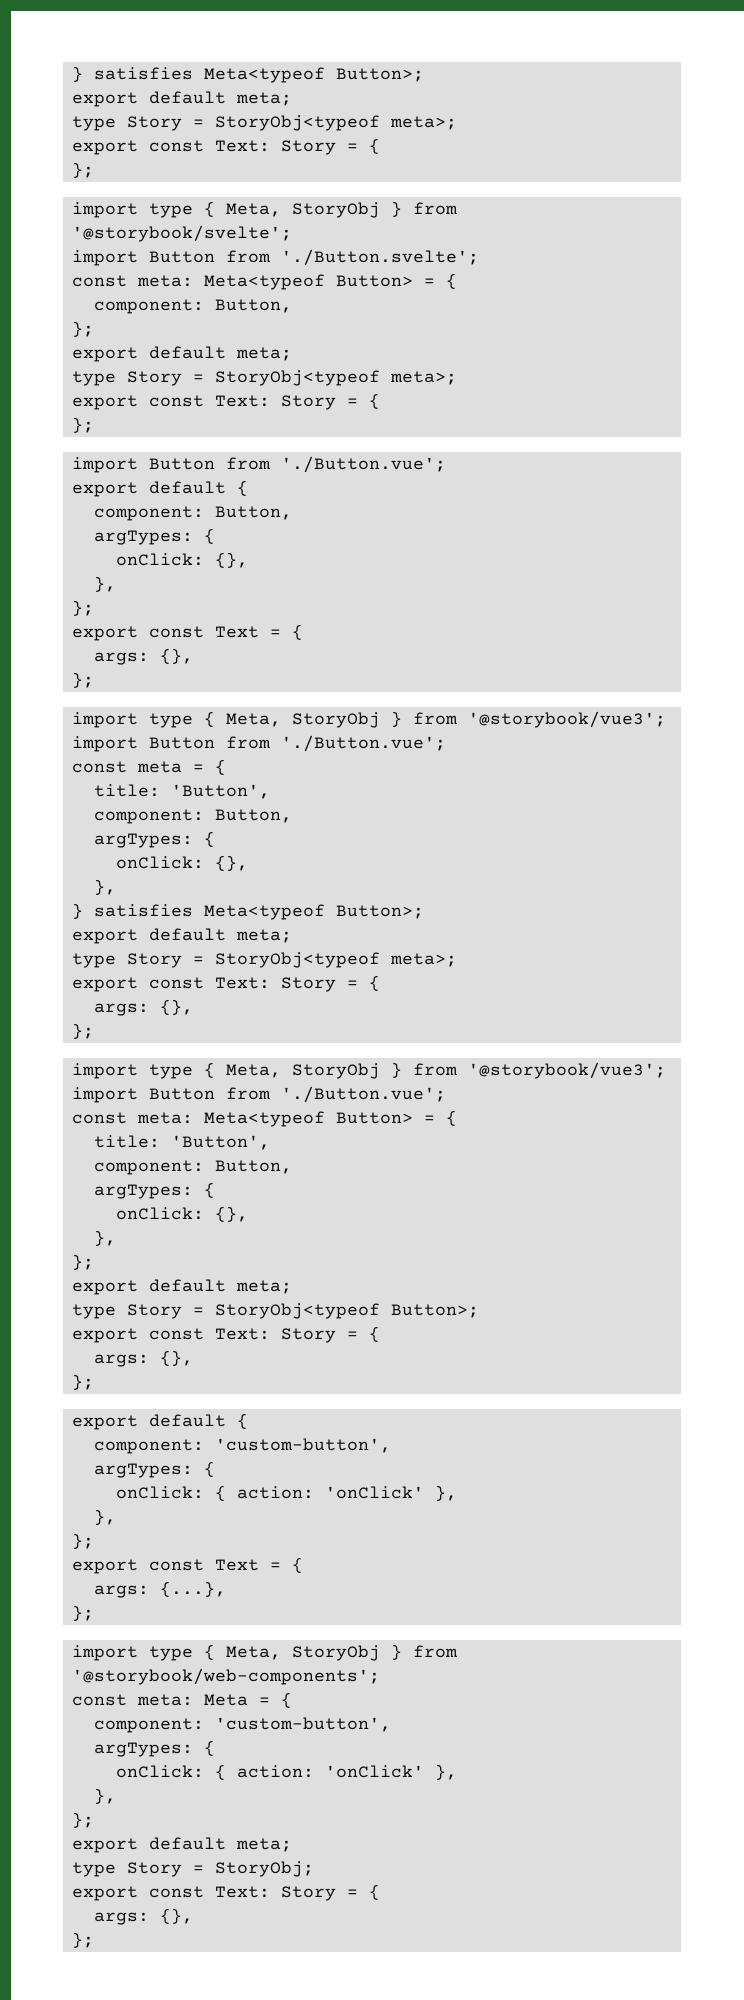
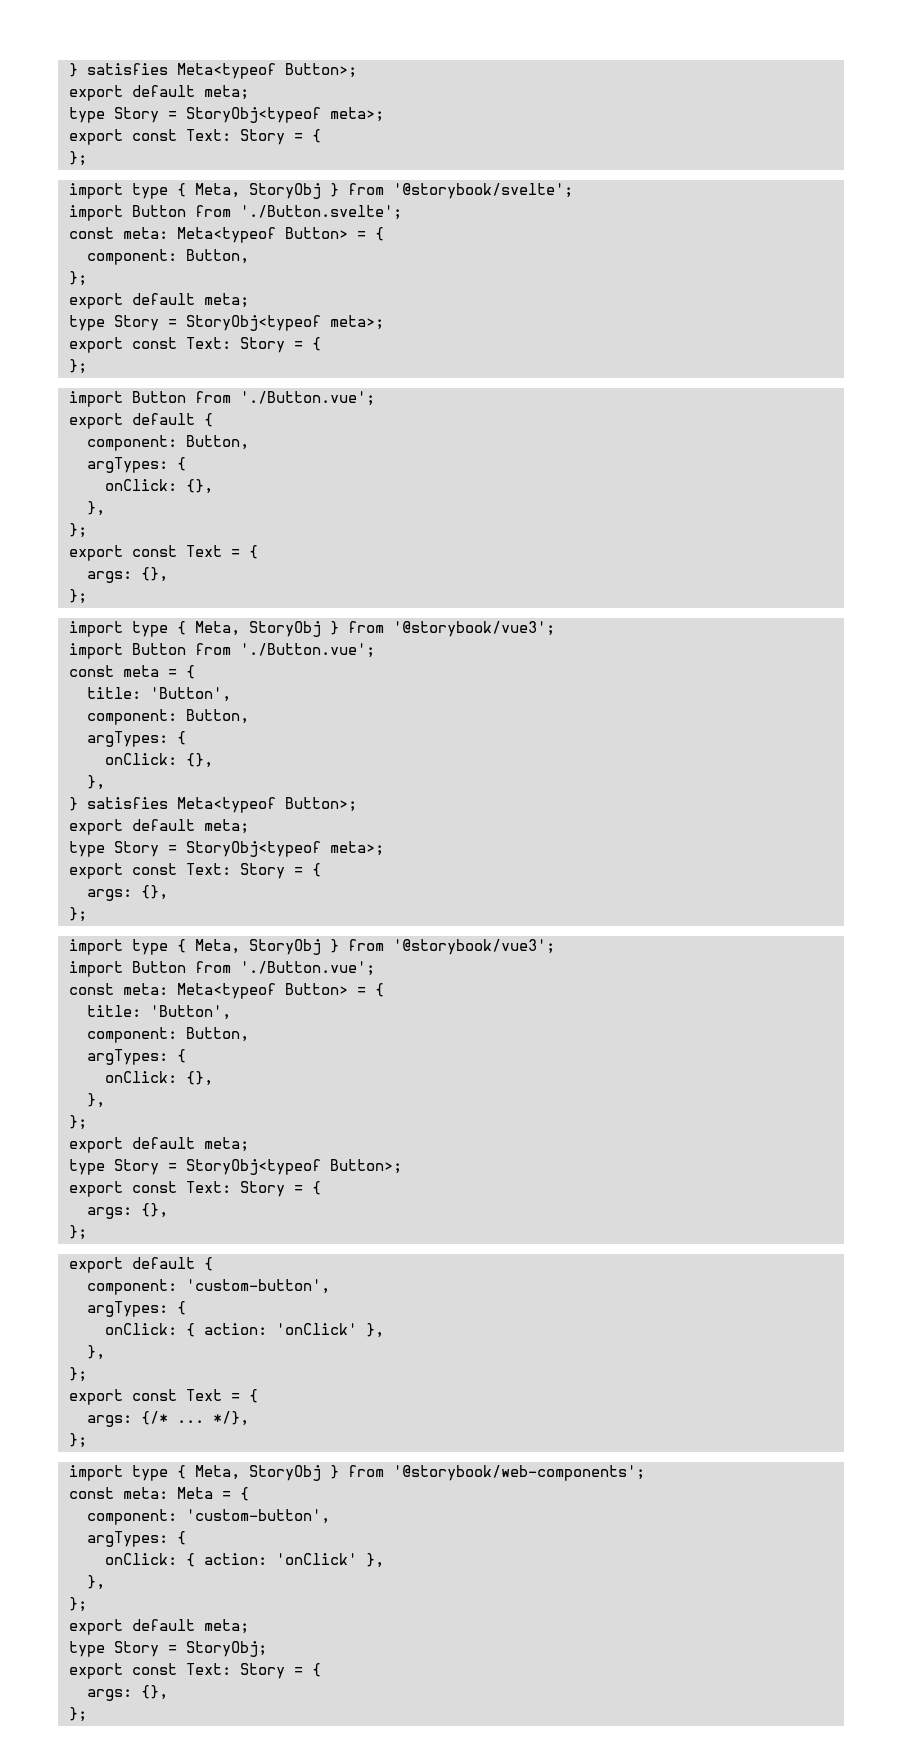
[160,1581,227,1597] {...}, -> [140,1411,249,1426] {/* ... */},

